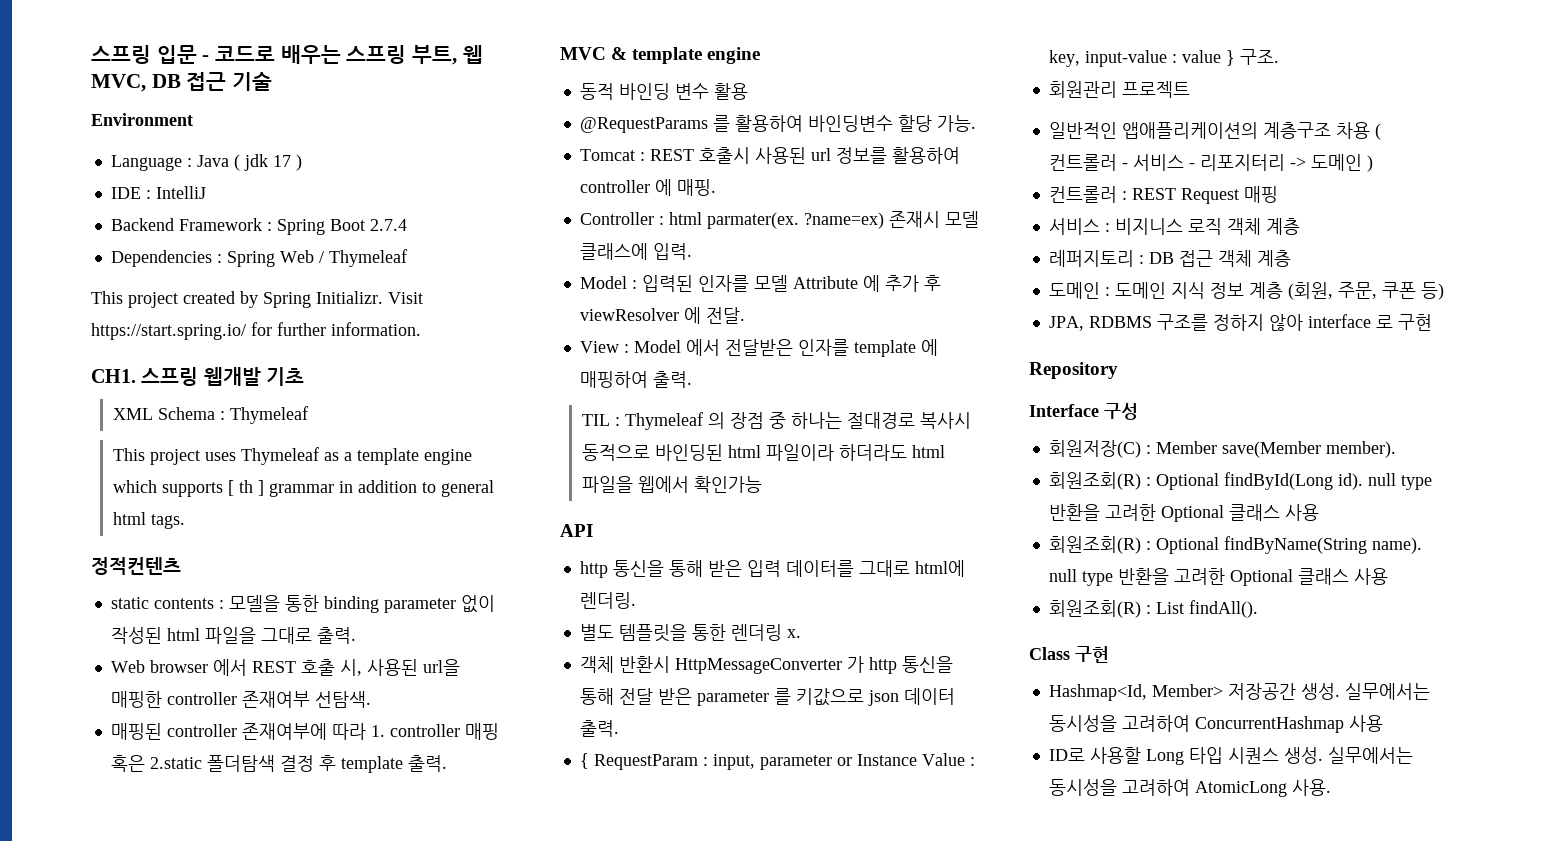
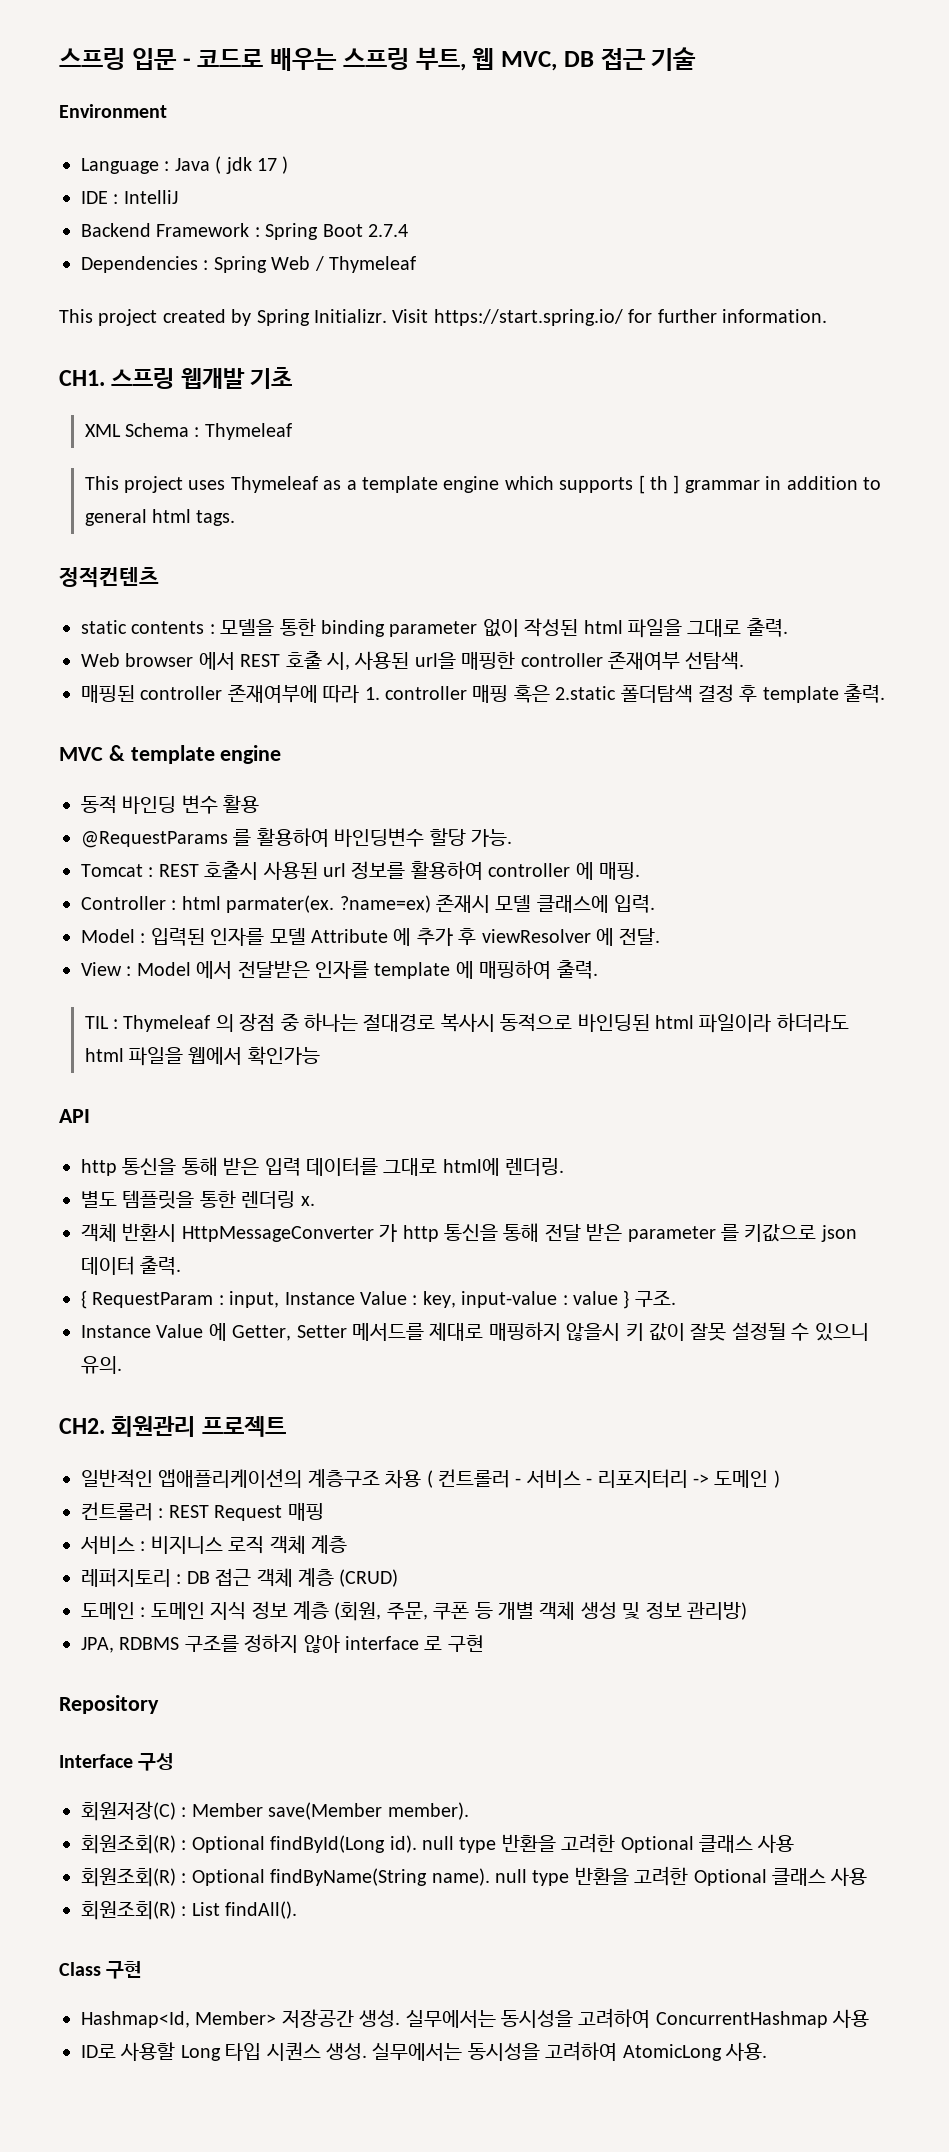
[759,755,852,770] parameter or -> (280, 1299) none
(1279, 57) none -> [81,1322,869,1341] [81,1356,122,1374] [59,1418,105,1434] Instance Value 에 Getter, Setter 메서드를 제대로 매핑하지 않을시 키 값이 잘못 설정될 수 있으니 유의. // CH2.
(1291, 258) none -> [339,1569,399,1587] (CRUD)
[1420,282,1444,300] 등) -> [474,1601,747,1620] 등 개별 객체 생성 및 정보 관리방)

